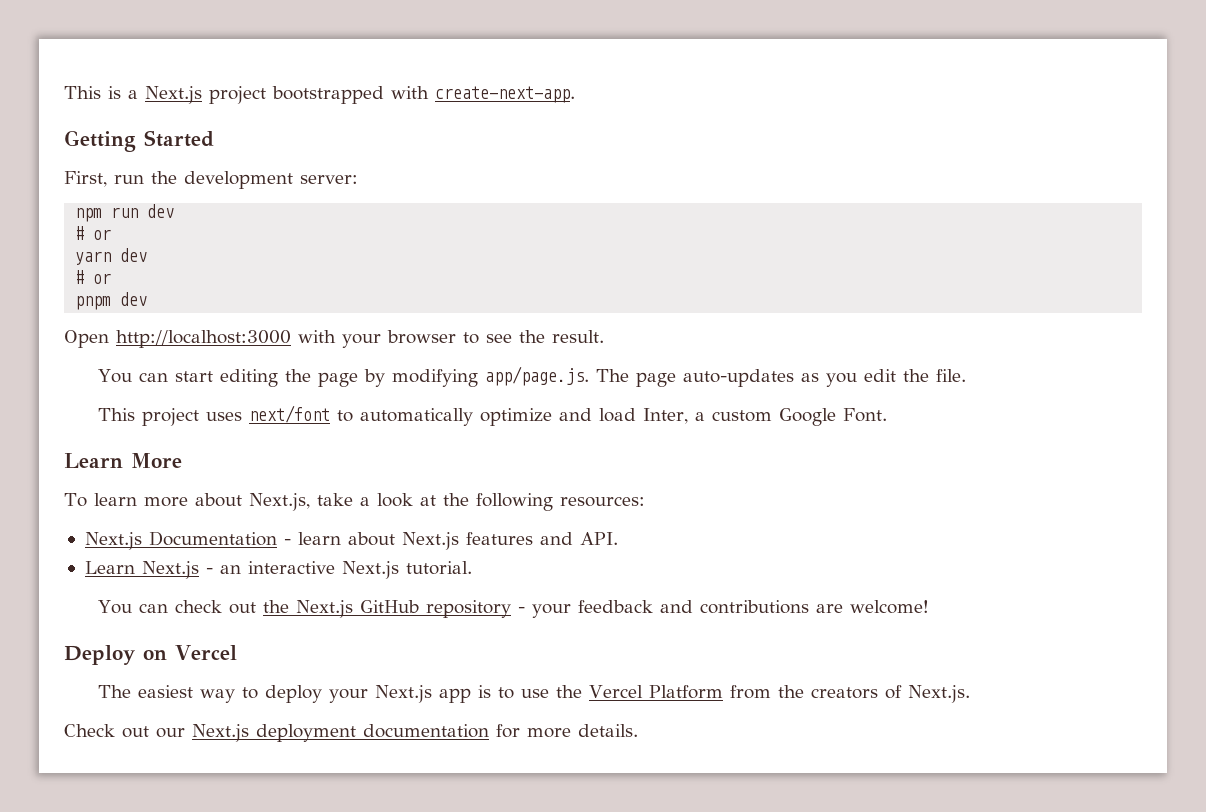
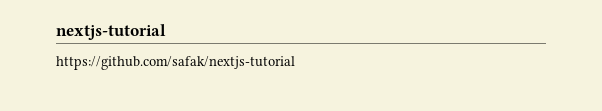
[64,86,575,104] [64,130,214,152] [64,171,358,189] [75,204,175,222] [75,226,112,240] [75,248,148,265] [75,270,112,284] [75,292,148,310] [64,330,604,348] [98,366,967,387] [98,405,888,426] [64,453,182,468] [64,493,645,511] [84,531,618,550] [84,561,472,579] [98,600,930,618] [64,645,237,665] [98,685,971,703] [64,724,638,742] This is a Next.js project bootstrapped with create-next-app. // Getting Started // First, run the development server: // npm run dev // # or // yarn dev // # or // pnpm dev // Open http://localhost:3000 with your browser to see the result. // You can start editing the page by modifying app/page.js. The page auto-updates as you edit the file. // This project uses next/font to automatically optimize and load Inter, a custom Google Font. // Learn More // To learn more about Next.js, take a look at the following resources: // Next.js Documentation - learn about Next.js features and API. // Learn Next.js - an interactive Next.js tutorial. // You can check out the Next.js GitHub repository - your feedback and contributions are welcome! // Deploy on Vercel // The easiest way to deploy your Next.js app is to use the Vercel Platform from the creators of Next.js. // Check out our Next.js deployment documentation for more details. -> [56,24,166,40] [56,56,295,70] nextjs-tutorial // https://github.com/safak/nextjs-tutorial

